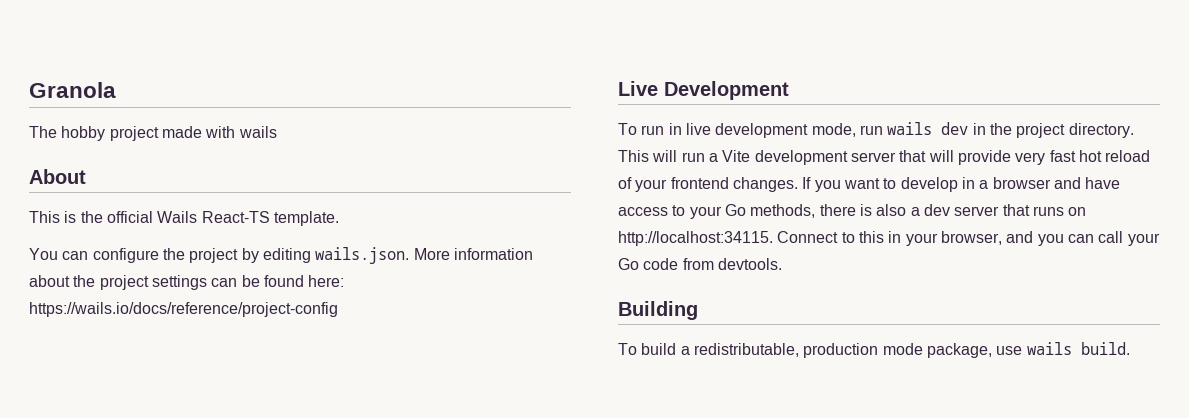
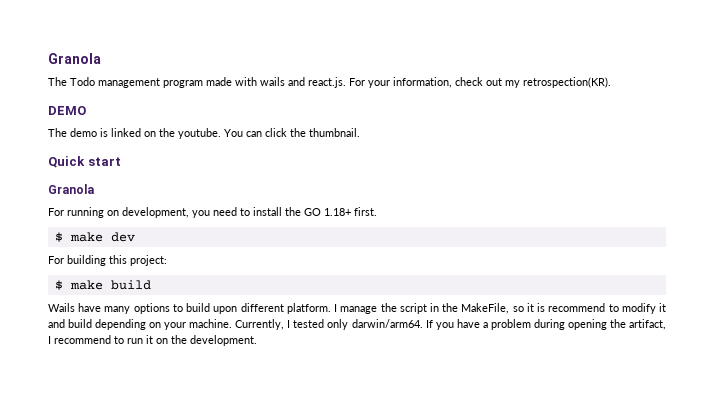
[61,126,159,141] hobby project -> [70,77,203,88] Todo management program
[29,169,86,184] [29,211,339,226] [29,247,533,264] [29,275,345,290] [29,302,338,317] [618,81,789,100] [618,122,1134,138] [618,150,1151,165] [618,177,1121,192] [618,204,1087,219] [618,231,1160,246] [618,258,782,270] [618,301,698,320] [618,342,1130,358] // About // This is the official Wails React-TS template. // You can configure the project by editing wails.json. More information about the project settings can be found here: https://wails.io/docs/reference/project-config // Live Development // To run in live development mode, run wails dev in the project directory. This will run a Vite development server that will provide very fast hot reload of your frontend changes. If you want to develop in a browser and have access to your Go methods, there is also a dev server that runs on http://localhost:34115. Connect to this in your browser, and you can call your Go code from devtools. // Building // To build a redistributable, production mode package, use wails build. -> [288,77,611,88] [48,106,86,115] [48,128,360,139] [48,156,121,168] [48,184,94,194] [48,207,377,218] [54,232,135,242] [48,255,167,266] [54,280,151,290] [48,303,667,314] [48,319,666,330] [48,335,257,346] and react.js. For your information, check out my retrospection(KR). // DEMO // The demo is linked on the youtube. You can click the thumbnail. // Quick start // Granola // For running on development, you need to install the GO 1.18+ first. // $ make dev // For building this project: // $ make build // Wails have many options to build upon different platform. I manage the script in the MakeFile, so it is recommend to modify it and build depending on your machine. Currently, I tested only darwin/arm64. If you have a problem during opening the artifact, I recommend to run it on the development.

